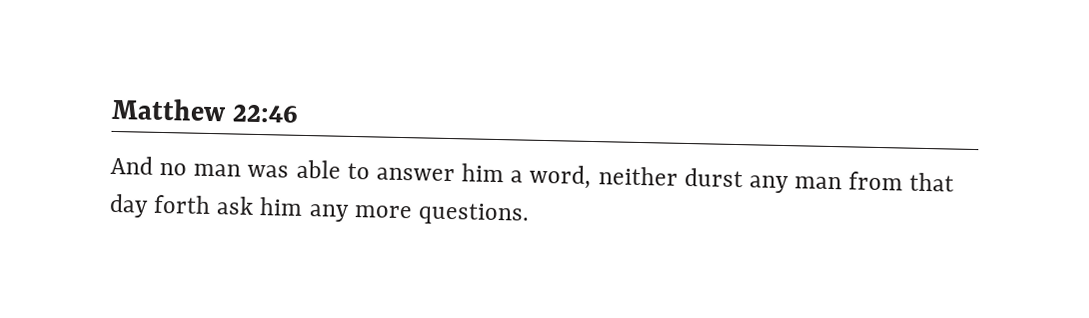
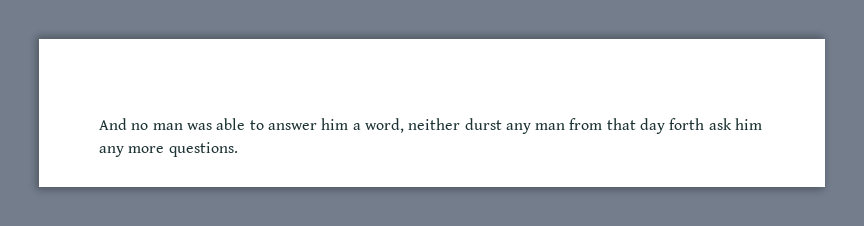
[111,97,300,123] Matthew 22:46 // -> (99, 124) none

